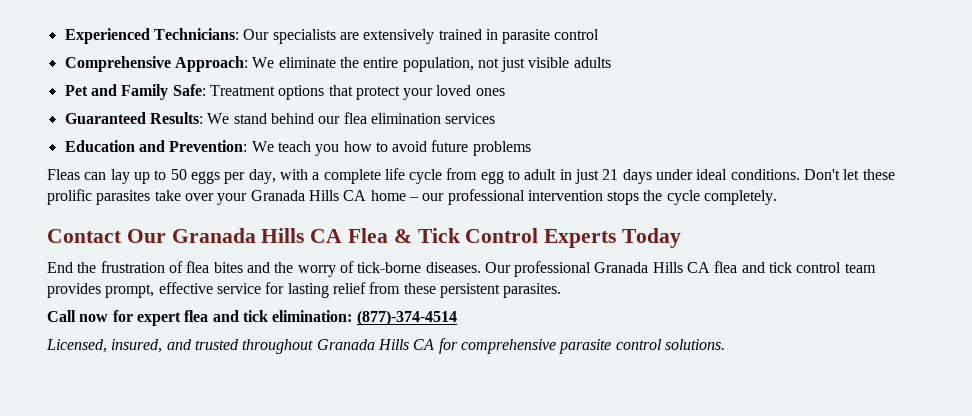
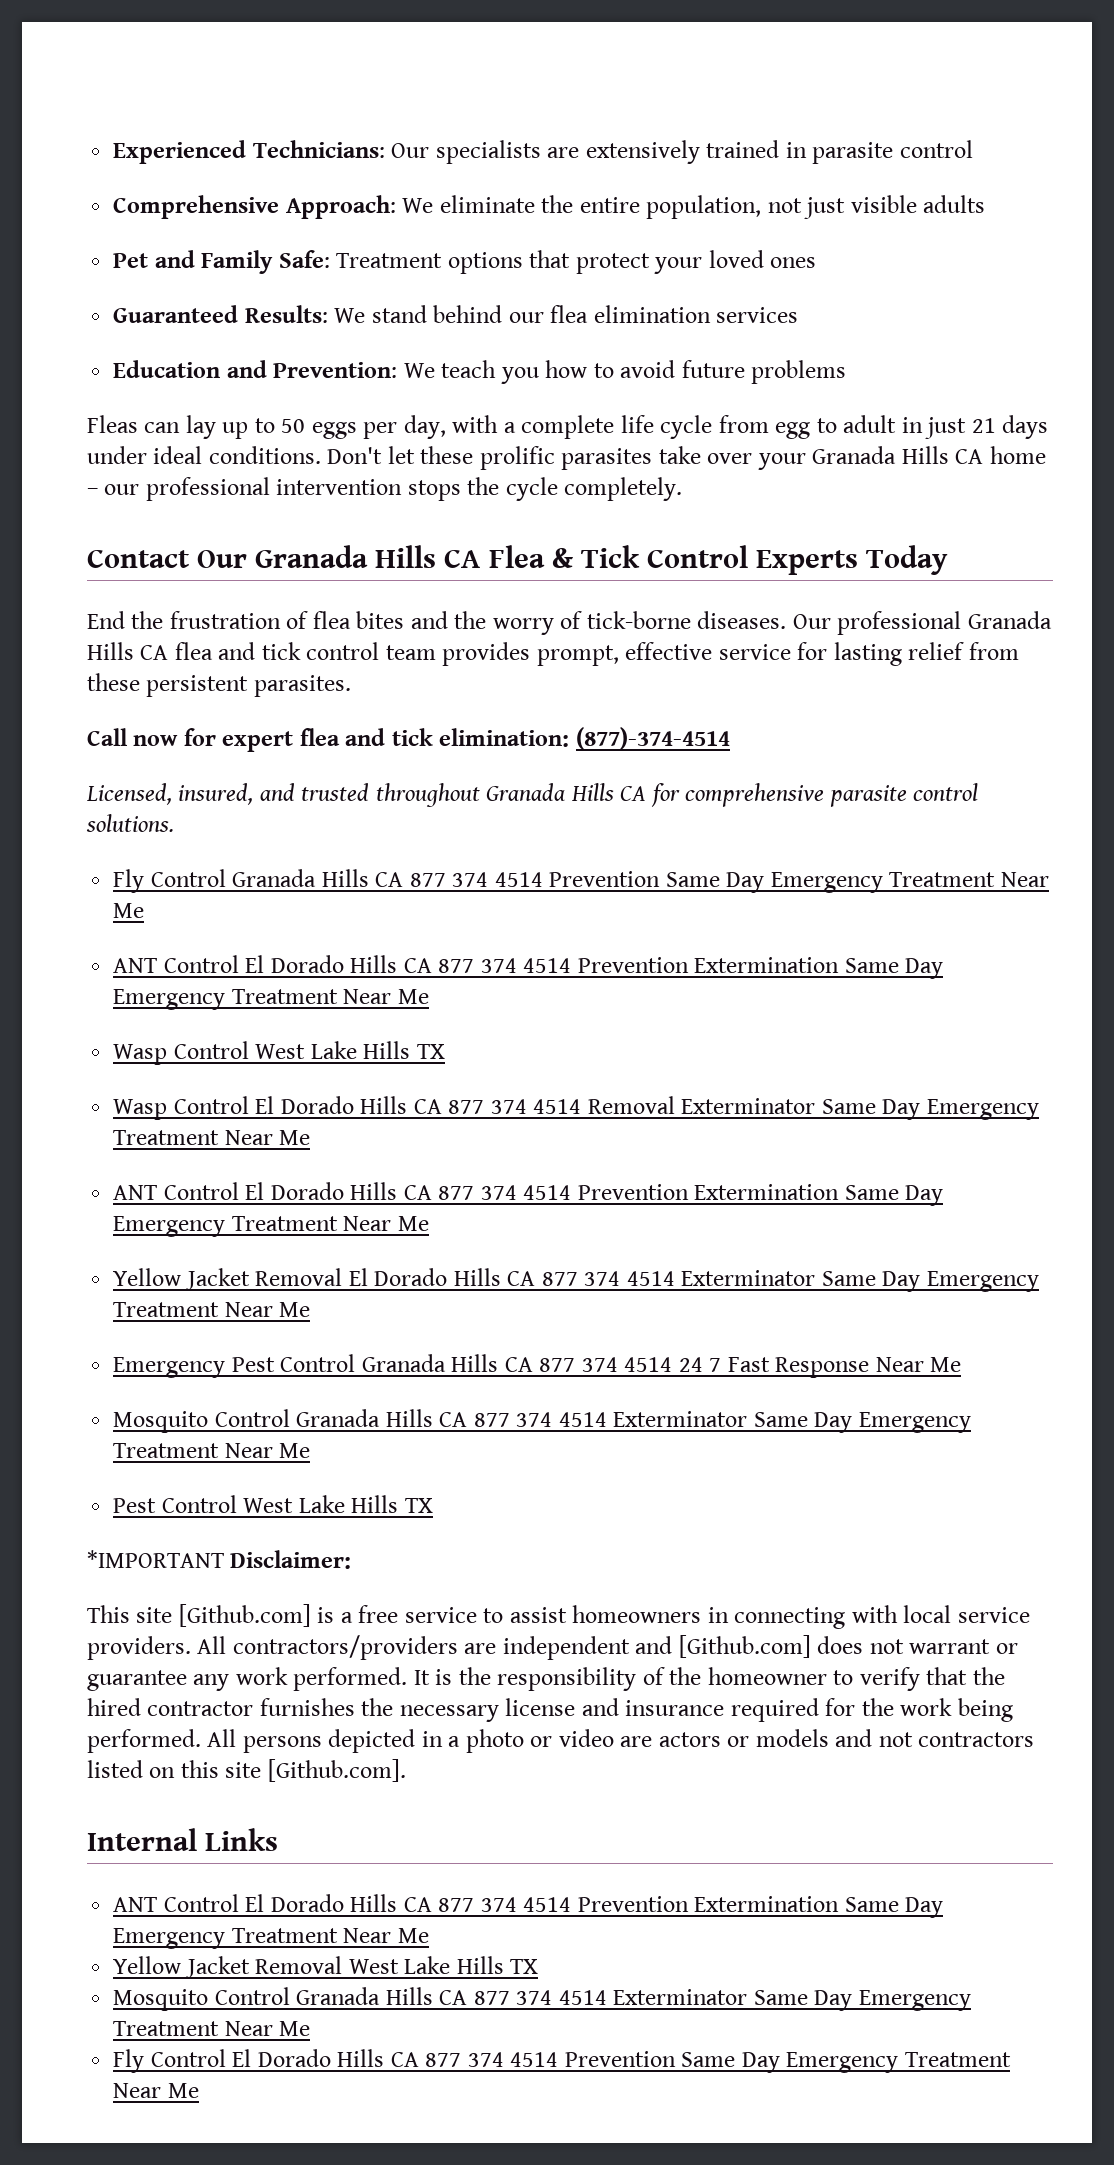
(725, 344) none -> [113,869,1049,893] [113,903,145,918] [113,955,944,979] [113,989,429,1010] [113,1041,445,1065] [113,1096,1039,1120] [113,1130,311,1145] [113,1182,944,1206] [113,1216,429,1237] [113,1268,1039,1292] [113,1302,311,1317] [113,1354,962,1378] [113,1409,971,1433] [113,1443,311,1458] [113,1495,433,1513] [87,1550,352,1569] [87,1604,1030,1629] [87,1635,1018,1660] [87,1667,1005,1691] [87,1698,1013,1722] [87,1729,1035,1753] [87,1759,406,1782] [87,1828,279,1851] [113,1894,944,1918] [113,1928,429,1949] [113,1956,539,1978] [113,1987,971,2011] [113,2021,311,2036] [113,2049,1011,2073] [113,2083,199,2098] // Fly Control Granada Hills CA 877 374 4514 Prevention Same Day Emergency Treatment Near Me // ANT Control El Dorado Hills CA 877 374 4514 Prevention Extermination Same Day Emergency Treatment Near Me // Wasp Control West Lake Hills TX // Wasp Control El Dorado Hills CA 877 374 4514 Removal Exterminator Same Day Emergency Treatment Near Me // ANT Control El Dorado Hills CA 877 374 4514 Prevention Extermination Same Day Emergency Treatment Near Me // Yellow Jacket Removal El Dorado Hills CA 877 374 4514 Exterminator Same Day Emergency Treatment Near Me // Emergency Pest Control Granada Hills CA 877 374 4514 24 7 Fast Response Near Me // Mosquito Control Granada Hills CA 877 374 4514 Exterminator Same Day Emergency Treatment Near Me // Pest Control West Lake Hills TX // *IMPORTANT Disclaimer: // This site [Github.com] is a free service to assist homeowners in connecting with local service providers. All contractors/providers are independent and [Github.com] does not warrant or guarantee any work performed. It is the responsibility of the homeowner to verify that the hired contractor furnishes the necessary license and insurance required for the work being performed. All persons depicted in a photo or video are actors or models and not contractors listed on this site [Github.com]. // Internal Links // ANT Control El Dorado Hills CA 877 374 4514 Prevention Extermination Same Day Emergency Treatment Near Me // Yellow Jacket Removal West Lake Hills TX // Mosquito Control Granada Hills CA 877 374 4514 Exterminator Same Day Emergency Treatment Near Me // Fly Control El Dorado Hills CA 877 374 4514 Prevention Same Day Emergency Treatment Near Me

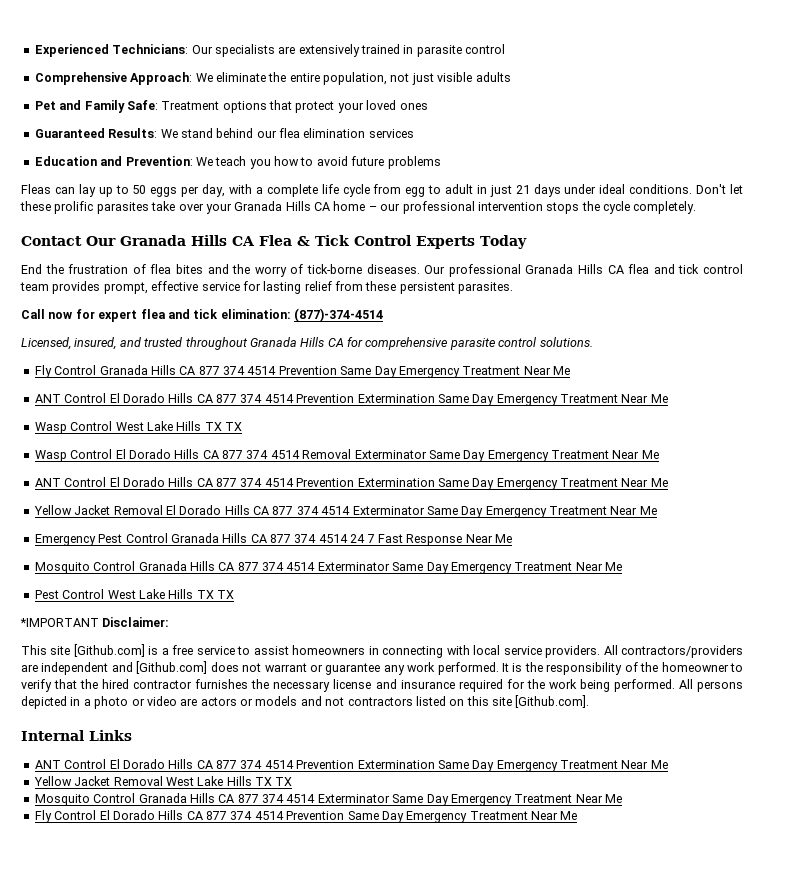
(445, 1051) none -> [225,422,242,431] TX
(433, 1505) none -> [217,590,234,599] TX
(539, 1966) none -> [275,777,293,786] TX

